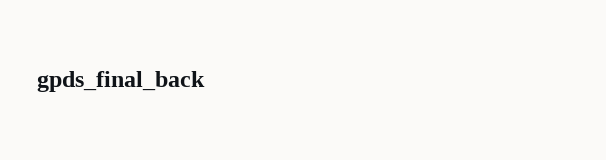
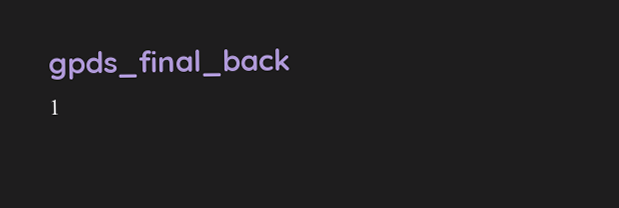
(205, 81) none -> [48,99,61,115] // 1

